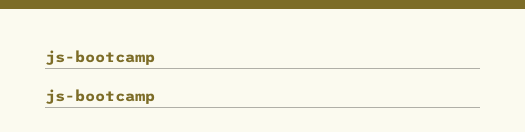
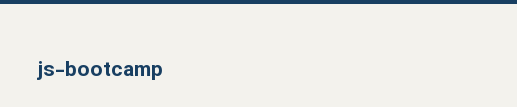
[45,50,155,65] [45,89,155,104] js-bootcamp // js-bootcamp -> [37,61,163,80] js-bootcamp

